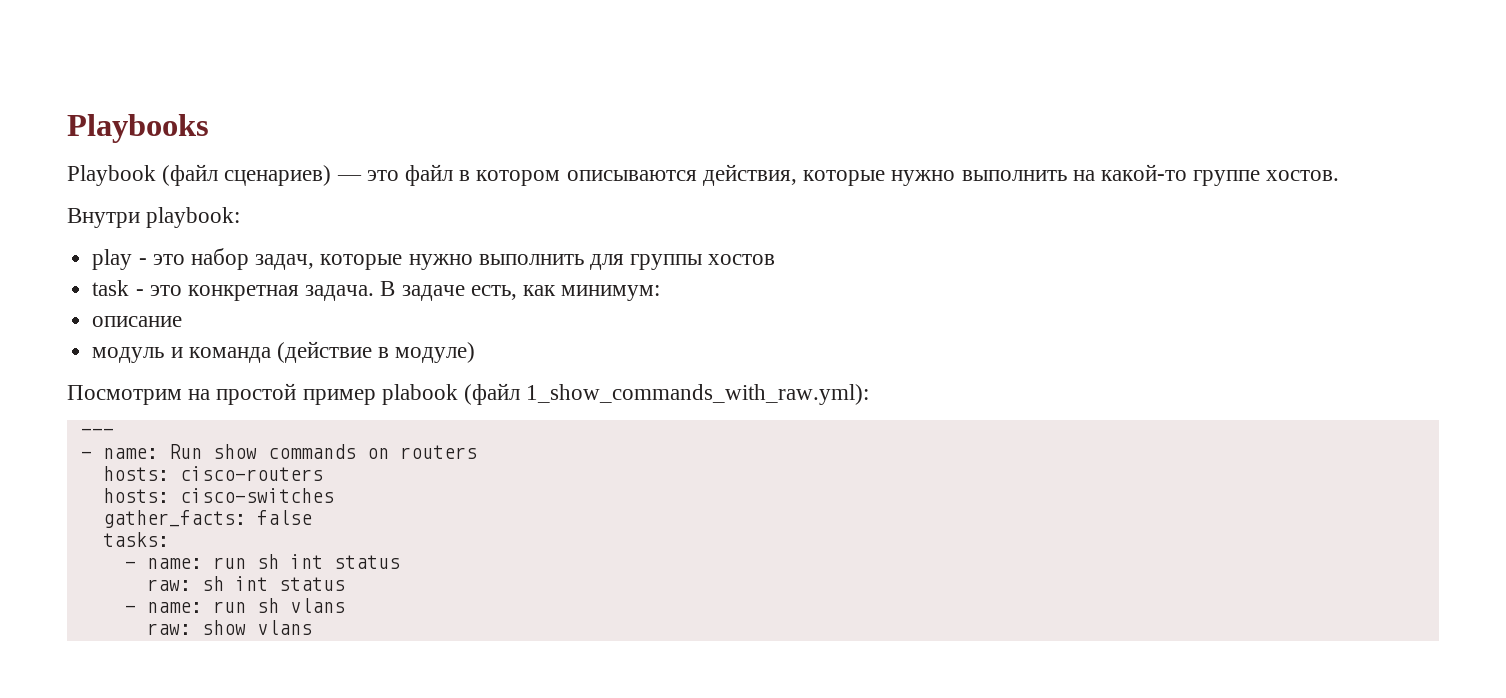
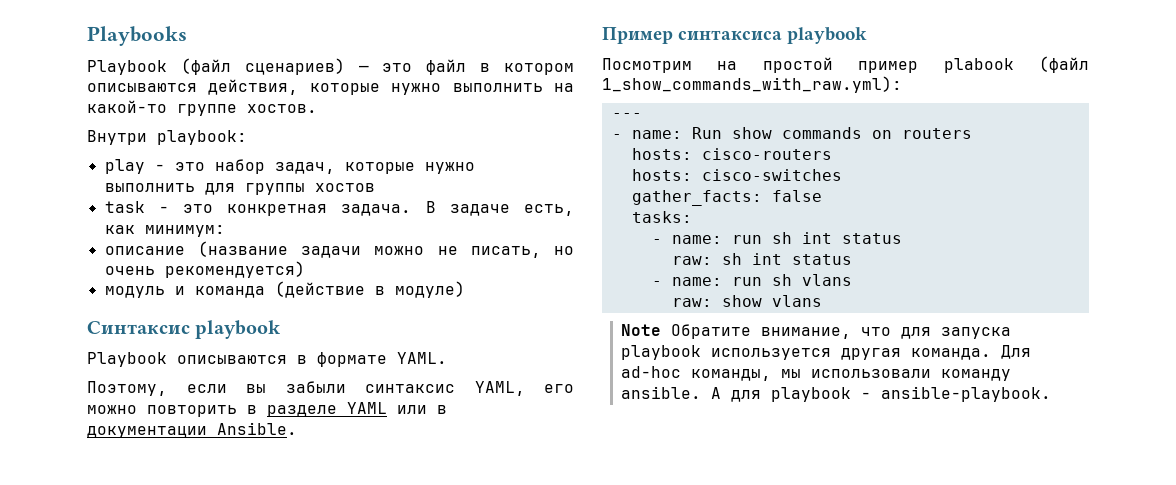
(183, 321) none -> [197,241,574,258] [104,261,305,278] (название задачи можно не писать, но очень рекомендуется)
(476, 352) none -> [87,320,282,339] [87,352,447,367] [87,381,574,396] [87,402,447,417] [87,422,297,438] [602,27,868,44] // Синтаксис playbook // Playbook описываются в формате YAML. // Поэтому, если вы забыли синтаксис YAML, его можно повторить в разделе YAML или в документации Ansible. // Пример синтаксиса playbook
(312, 627) none -> [621,324,1012,339] [621,345,1032,360] [621,366,1012,381] [621,386,1052,402] // Note Обратите внимание, что для запуска playbook используется другая команда. Для ad-hoc команды, мы использовали команду ansible. А для playbook - ansible-playbook.

